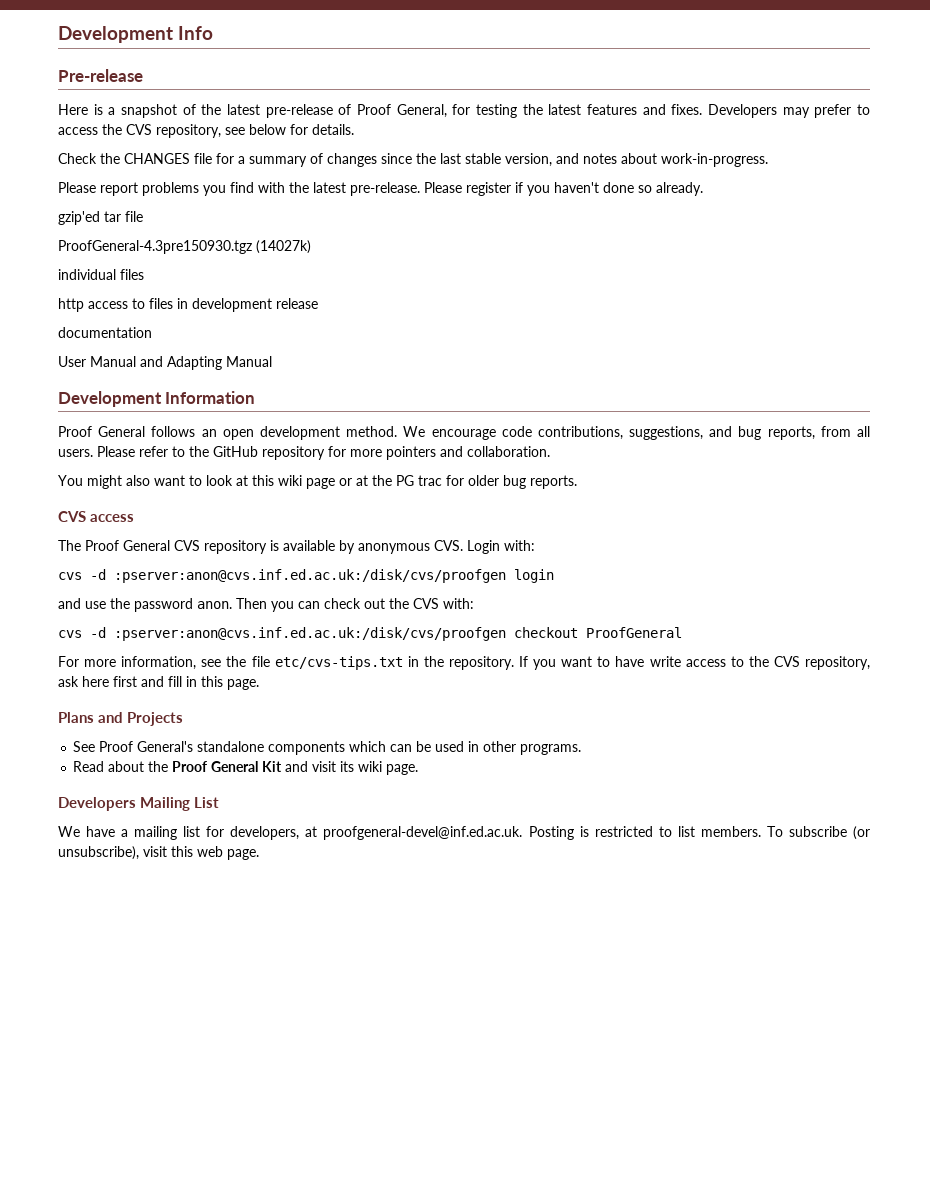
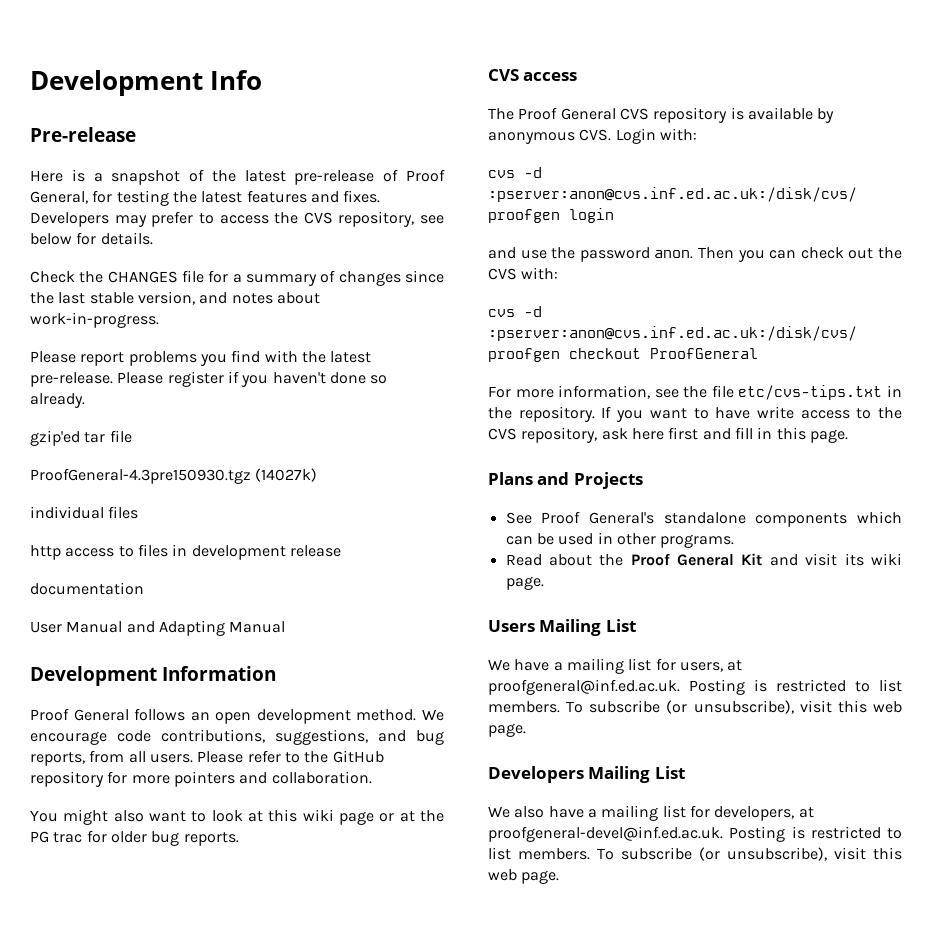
(419, 769) none -> [488,619,636,636] [488,658,743,674] [488,679,902,695] [488,700,902,714] [488,723,526,737] // Users Mailing List // We have a mailing list for users, at proofgeneral@inf.ed.ac.uk. Posting is restricted to list members. To subscribe (or unsubscribe), visit this web page.
(80, 831) none -> [514,806,545,818] also

